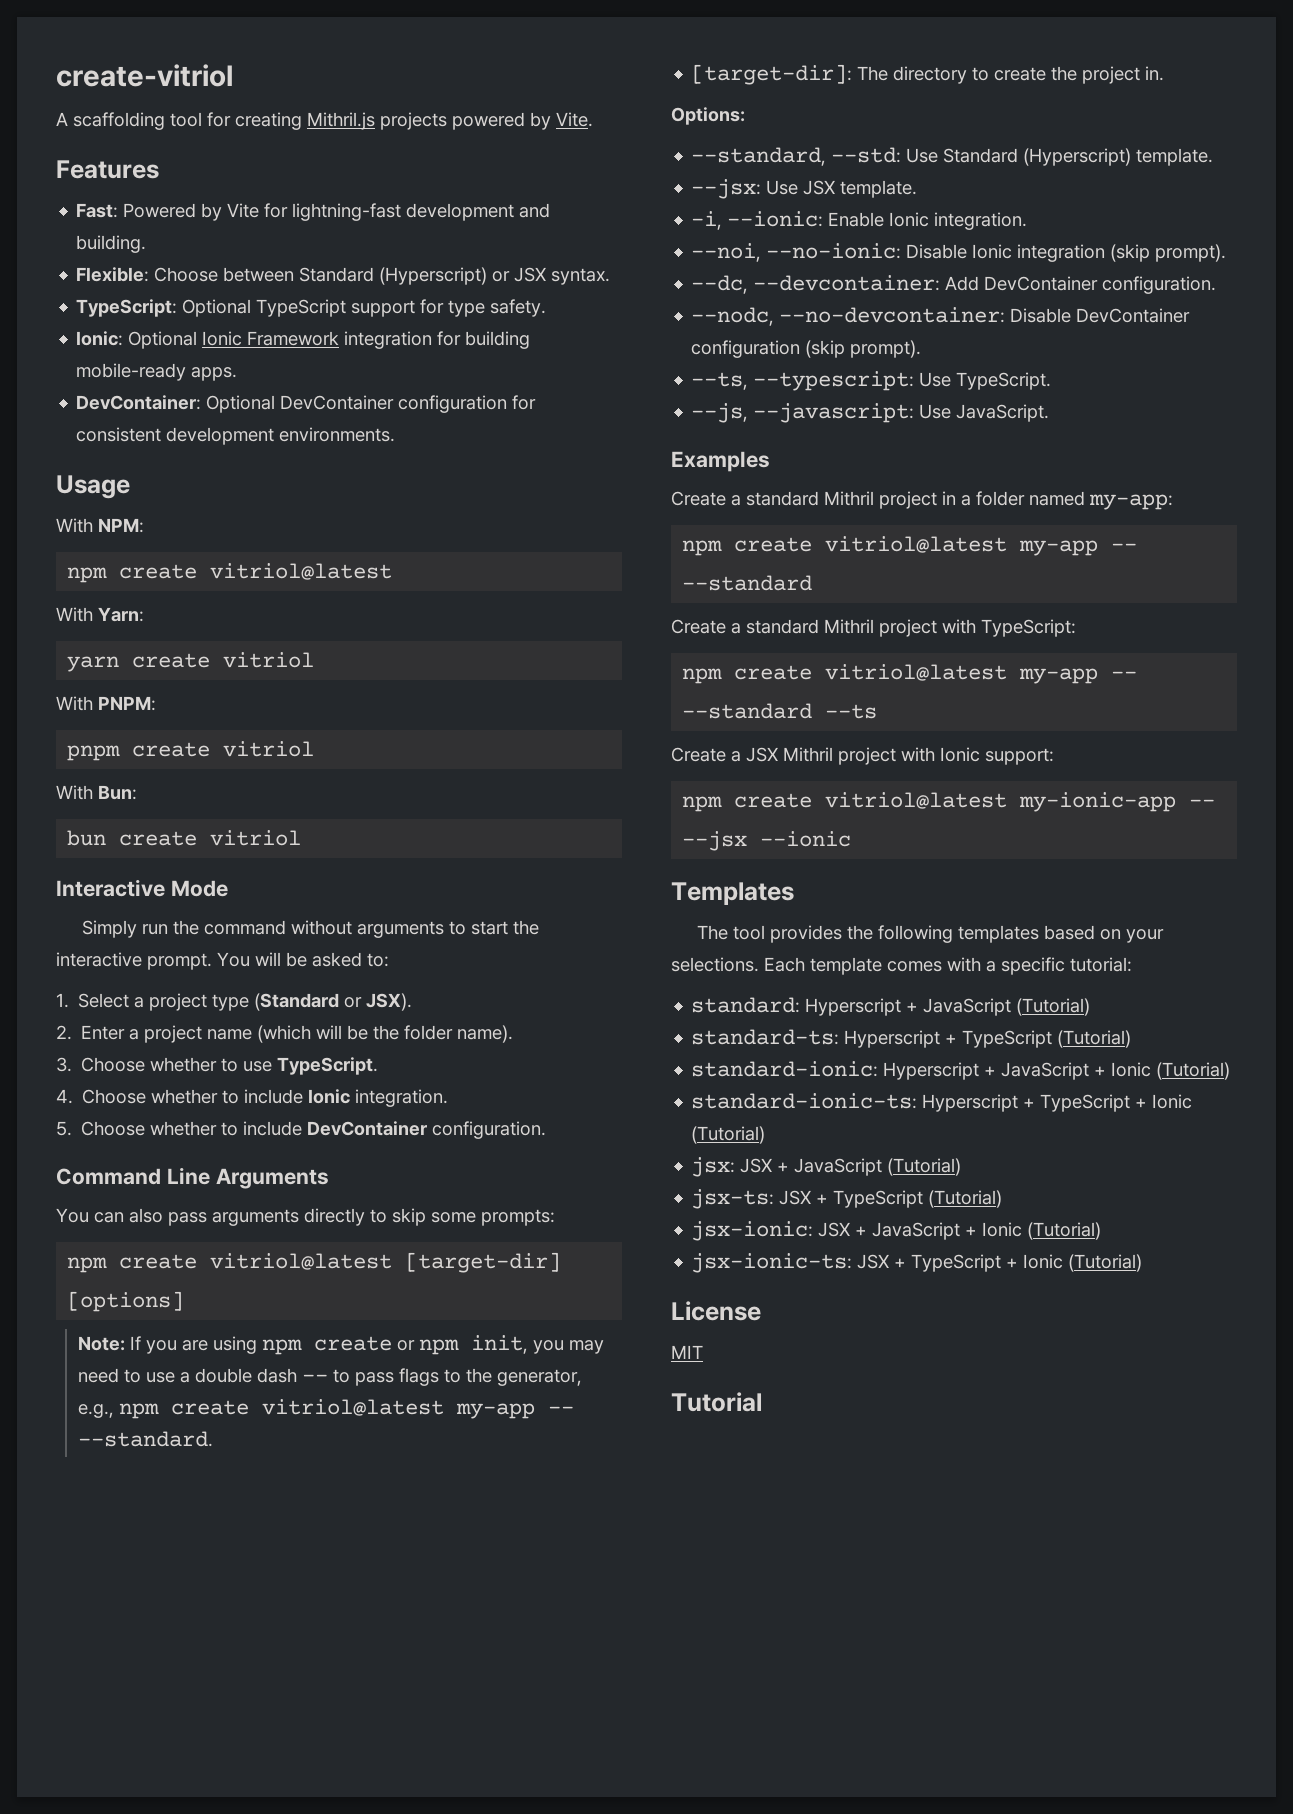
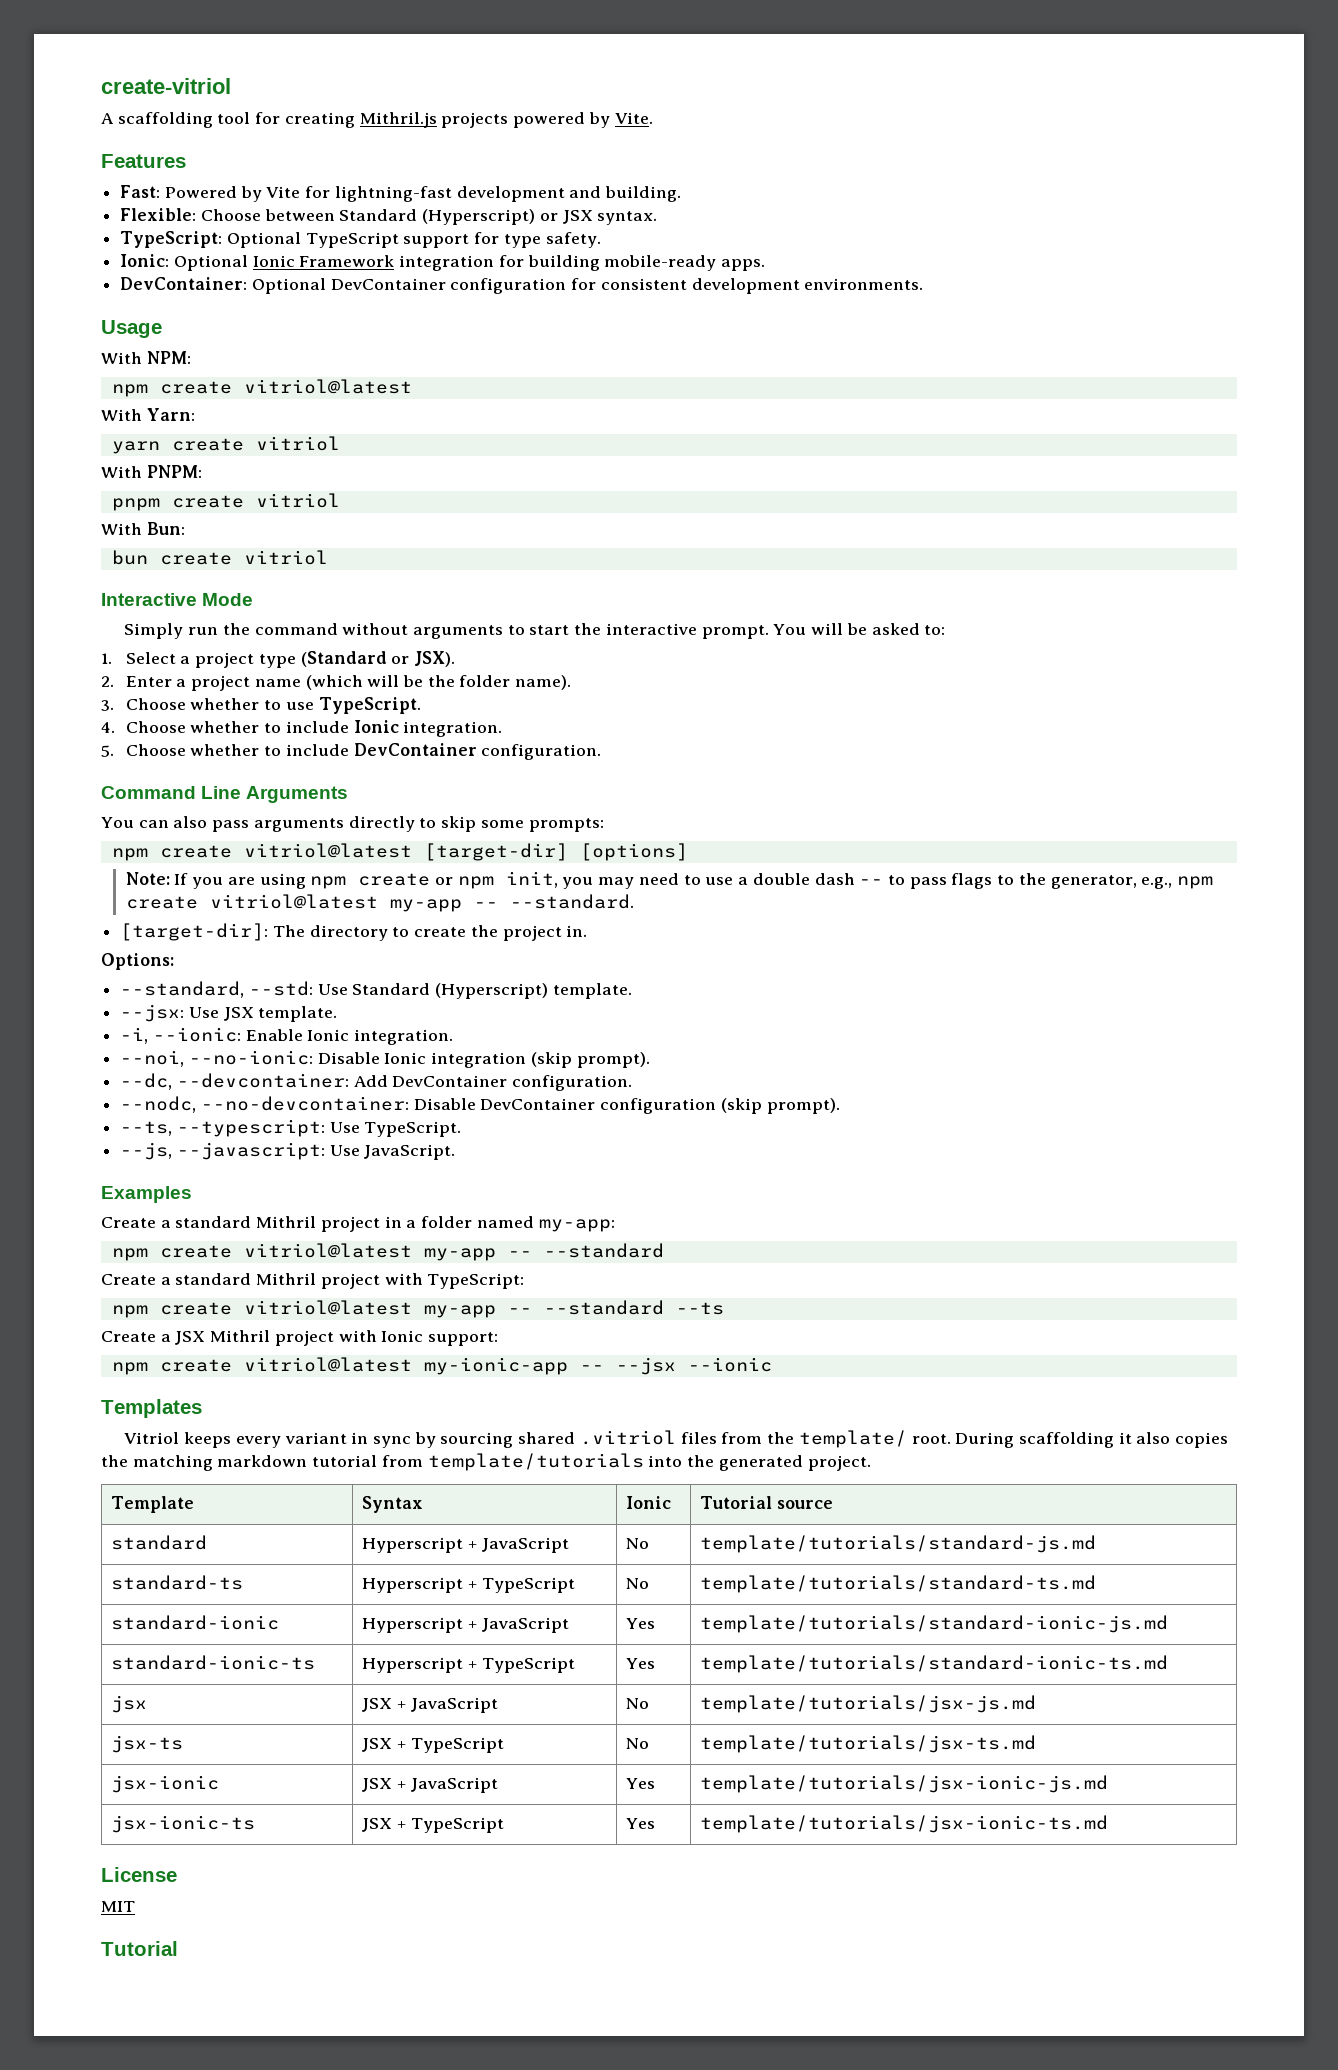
[697,925,1165,943] [671,957,1132,975] [691,997,1091,1016] [691,1029,1132,1048] [691,1061,1231,1080] [691,1093,1193,1112] [691,1126,766,1144] [691,1157,962,1177] [691,1189,1003,1209] [691,1221,1102,1241] [691,1253,1143,1273] The tool provides the following templates based on your selections. Each template comes with a specific tutorial: // standard: Hyperscript + JavaScript (Tutorial) // standard-ts: Hyperscript + TypeScript (Tutorial) // standard-ionic: Hyperscript + JavaScript + Ionic (Tutorial) // standard-ionic-ts: Hyperscript + TypeScript + Ionic (Tutorial) // jsx: JSX + JavaScript (Tutorial) // jsx-ts: JSX + TypeScript (Tutorial) // jsx-ionic: JSX + JavaScript + Ionic (Tutorial) // jsx-ionic-ts: JSX + TypeScript + Ionic (Tutorial) -> [124,1430,1229,1448] [101,1453,871,1471] [111,1496,195,1513] [362,1496,424,1513] [626,1496,672,1509] [700,1496,833,1509] [111,1535,208,1550] [362,1537,569,1553] [626,1538,650,1549] [700,1535,1097,1553] [111,1575,244,1590] [362,1577,575,1593] [626,1578,650,1589] [700,1575,1097,1593] [111,1615,280,1630] [362,1617,569,1633] [626,1618,656,1629] [700,1615,1169,1633] [111,1655,316,1670] [362,1657,575,1673] [626,1658,656,1669] [700,1655,1169,1673] [111,1695,148,1713] [362,1697,498,1713] [626,1698,650,1709] [700,1695,1037,1713] [111,1735,184,1753] [362,1737,504,1753] [626,1738,650,1749] [700,1735,1037,1753] [111,1775,220,1793] [362,1777,498,1793] [626,1778,656,1789] [700,1775,1109,1793] [111,1815,256,1833] [362,1817,504,1833] [626,1818,656,1829] [700,1815,1109,1833] Vitriol keeps every variant in sync by sourcing shared .vitriol files from the template/ root. During scaffolding it also copies the matching markdown tutorial from template/tutorials into the generated project. // Template | Syntax | Ionic | Tutorial source // standard | Hyperscript + JavaScript | No | template/tutorials/standard-js.md // standard-ts | Hyperscript + TypeScript | No | template/tutorials/standard-ts.md // standard-ionic | Hyperscript + JavaScript | Yes | template/tutorials/standard-ionic-js.md // standard-ionic-ts | Hyperscript + TypeScript | Yes | template/tutorials/standard-ionic-ts.md // jsx | JSX + JavaScript | No | template/tutorials/jsx-js.md // jsx-ts | JSX + TypeScript | No | template/tutorials/jsx-ts.md // jsx-ionic | JSX + JavaScript | Yes | template/tutorials/jsx-ionic-js.md // jsx-ionic-ts | JSX + TypeScript | Yes | template/tutorials/jsx-ionic-ts.md

